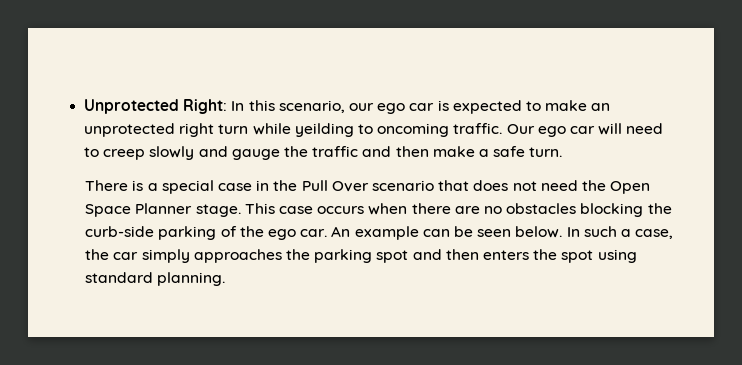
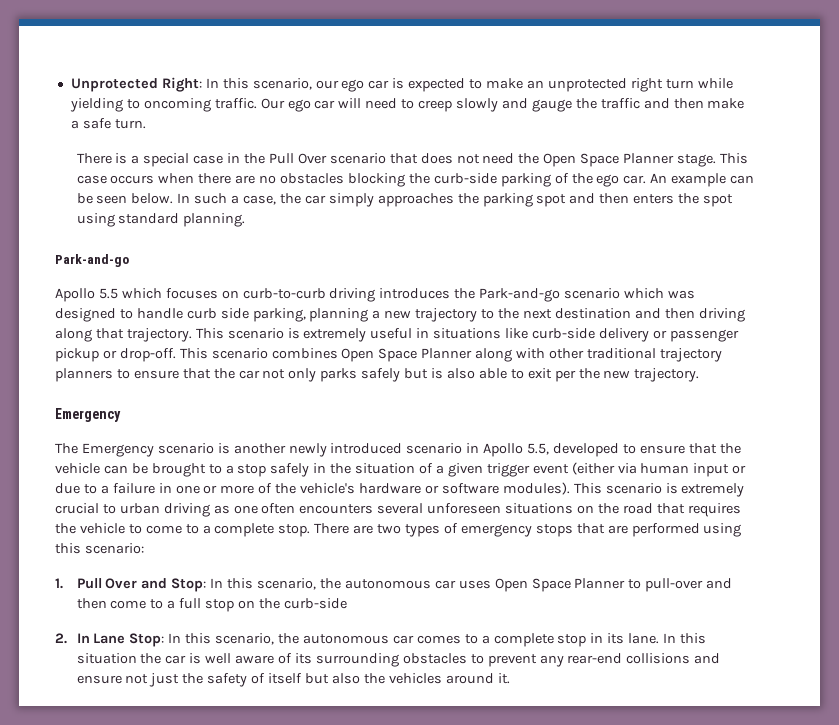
[294,123,354,137] yeilding -> [69,98,123,112] yielding
(226, 279) none -> [55,254,129,267] [55,288,695,302] [55,308,745,322] [55,328,739,342] [55,348,722,362] [55,368,700,382] [55,408,121,422] [55,443,741,457] [55,462,747,477] [55,482,745,497] [55,503,741,517] [55,523,742,537] [55,543,144,554] [55,578,733,592] [76,598,347,612] [55,633,706,647] [76,653,721,667] [76,673,510,687] // Park-and-go // Apollo 5.5 which focuses on curb-to-curb driving introduces the Park-and-go scenario which was designed to handle curb side parking, planning a new trajectory to the next destination and then driving along that trajectory. This scenario is extremely useful in situations like curb-side delivery or passenger pickup or drop-off. This scenario combines Open Space Planner along with other traditional trajectory planners to ensure that the car not only parks safely but is also able to exit per the new trajectory. // Emergency // The Emergency scenario is another newly introduced scenario in Apollo 5.5, developed to ensure that the vehicle can be brought to a stop safely in the situation of a given trigger event (either via human input or due to a failure in one or more of the vehicle's hardware or software modules). This scenario is extremely crucial to urban driving as one often encounters several unforeseen situations on the road that requires the vehicle to come to a complete stop. There are two types of emergency stops that are performed using this scenario: // 1. Pull Over and Stop: In this scenario, the autonomous car uses Open Space Planner to pull-over and then come to a full stop on the curb-side // 2. In Lane Stop: In this scenario, the autonomous car comes to a complete stop in its lane. In this situation the car is well aware of its surrounding obstacles to prevent any rear-end collisions and ensure not just the safety of itself but also the vehicles around it.

